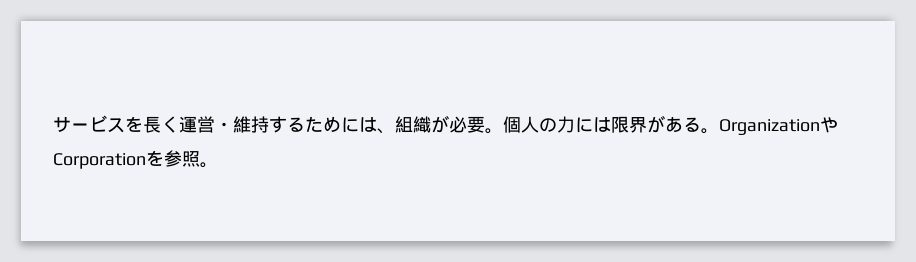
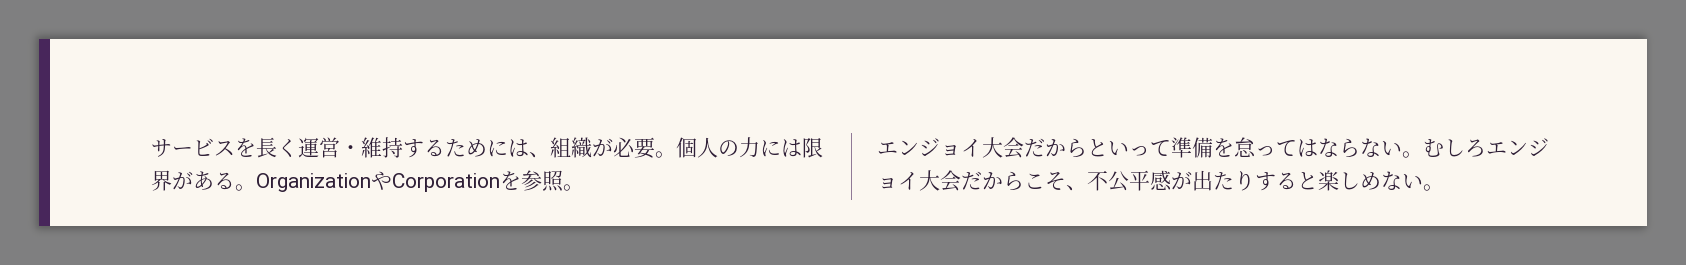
(218, 165) none -> [877,137,1549,159] [877,170,1444,192] // エンジョイ大会だからといって準備を怠ってはならない。むしろエンジョイ大会だからこそ、不公平感が出たりすると楽しめない。

